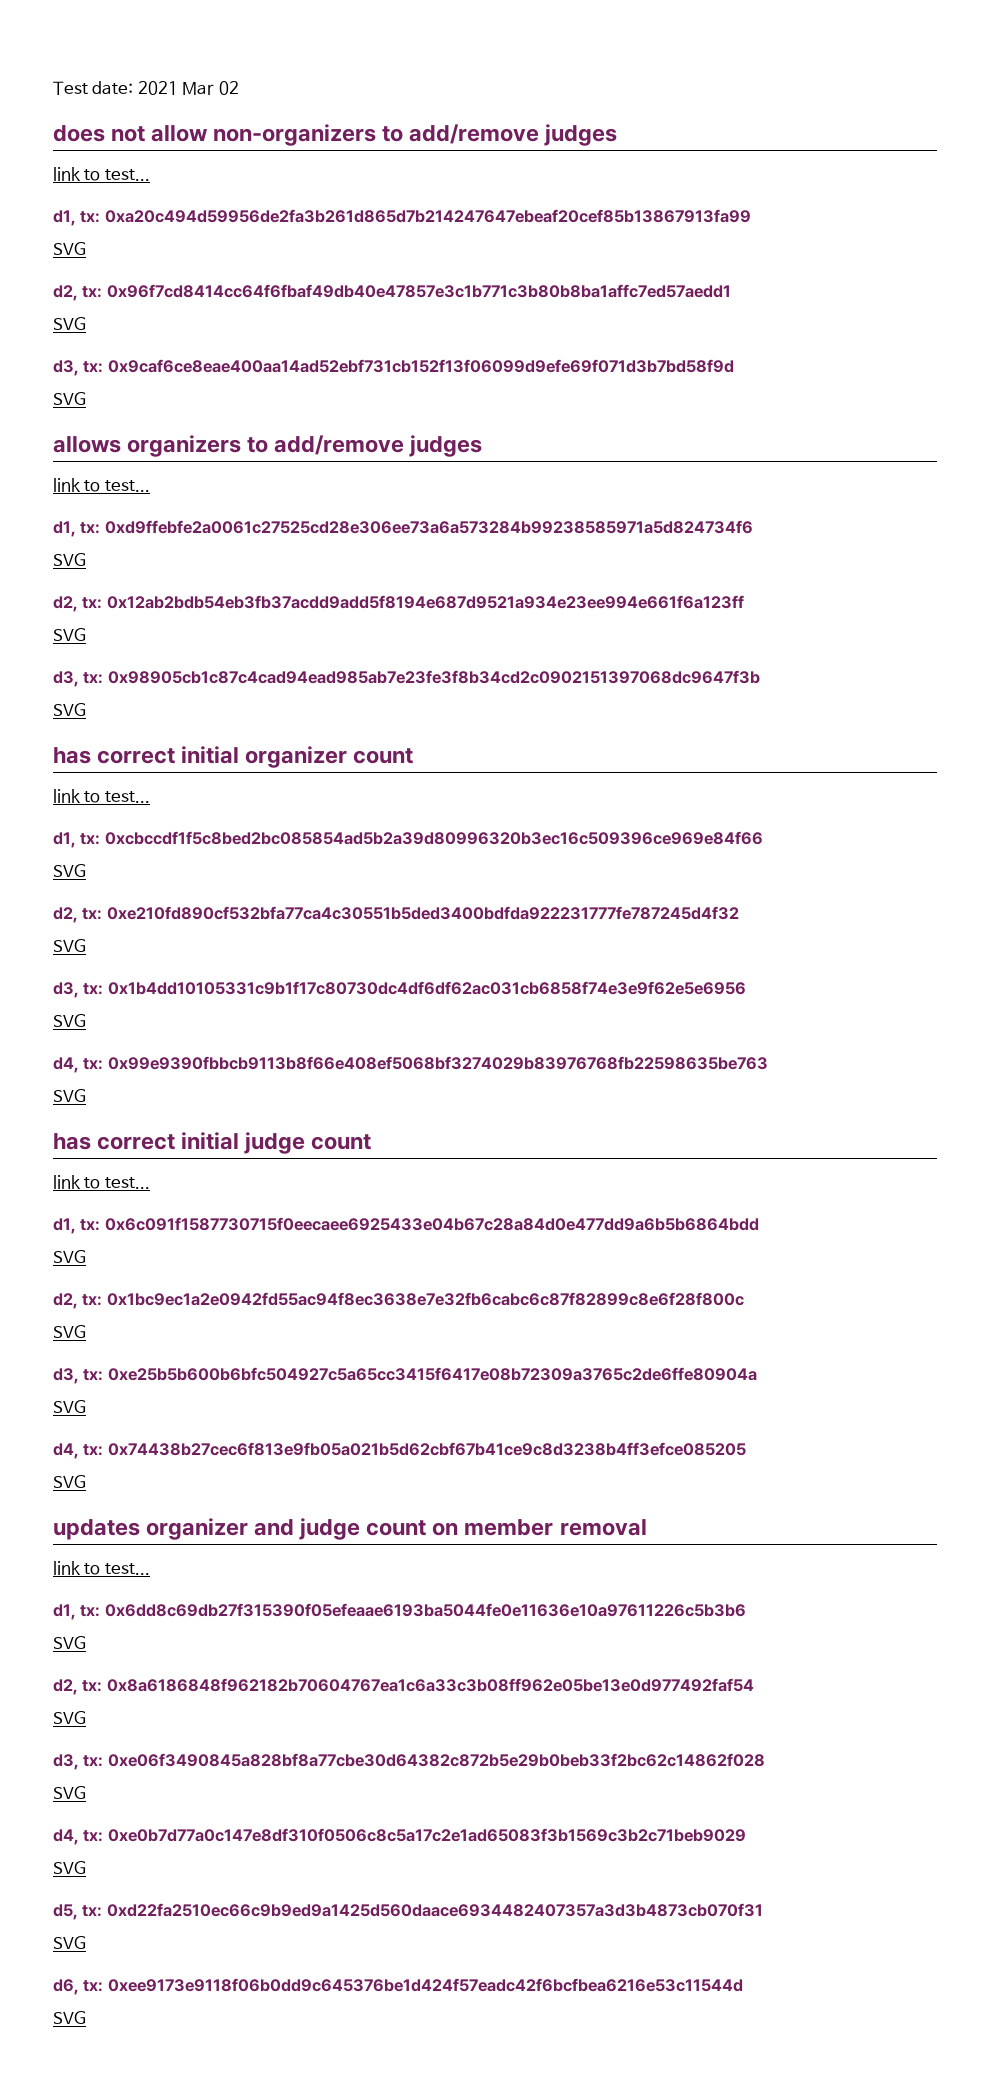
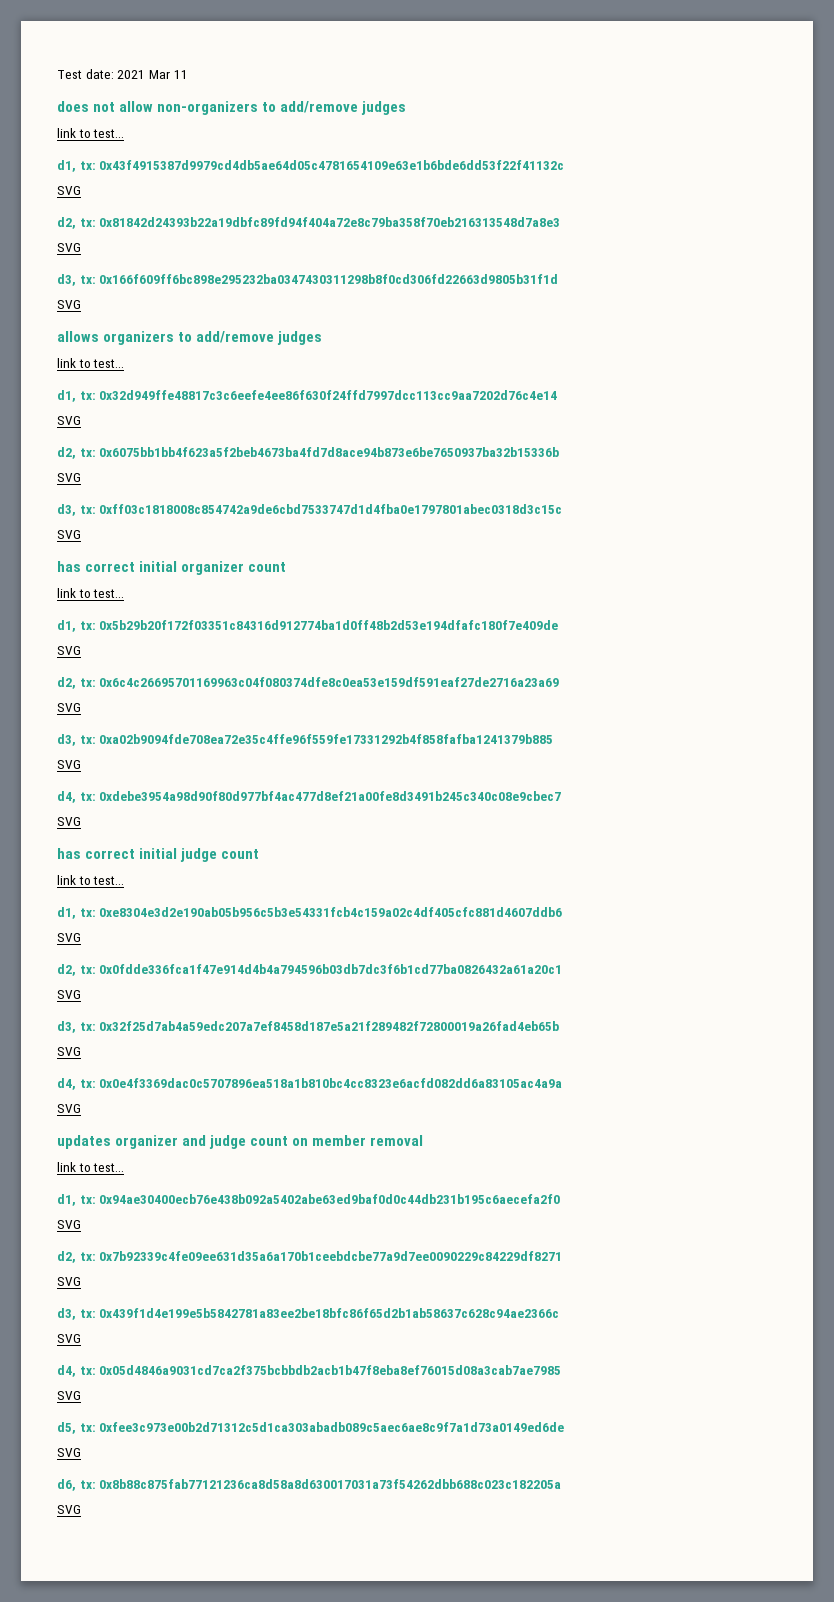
[218,81,239,95] 02 -> [173,70,188,79] 11
[104,209,751,223] [53,242,86,255] [53,284,731,301] [53,317,86,330] [53,359,734,376] 0xa20c494d59956de2fa3b261d865d7b214247647ebeaf20cef85b13867913fa99 // SVG // d2, tx: 0x96f7cd8414cc64f6fbaf49db40e47857e3c1b771c3b80b8ba1affc7ed57aedd1 // SVG // d3, tx: 0x9caf6ce8eae400aa14ad52ebf731cb152f13f06099d9efe69f071d3b7bd58f9d -> [99,160,565,170] [57,186,81,195] [57,217,561,229] [57,243,81,252] [57,274,559,286] 0x43f4915387d9979cd4db5ae64d05c4781654109e63e1b6bde6dd53f22f41132c // SVG // d2, tx: 0x81842d24393b22a19dbfc89fd94f404a72e8c79ba358f70eb216313548d7a8e3 // SVG // d3, tx: 0x166f609ff6bc898e295232ba0347430311298b8f0cd306fd22663d9805b31f1d
[104,520,753,534] [53,553,86,566] [53,595,744,612] [53,628,86,641] [53,670,760,687] 0xd9ffebfe2a0061c27525cd28e306ee73a6a573284b99238585971a5d824734f6 // SVG // d2, tx: 0x12ab2bdb54eb3fb37acdd9add5f8194e687d9521a934e23ee994e661f6a123ff // SVG // d3, tx: 0x98905cb1c87c4cad94ead985ab7e23fe3f8b34cd2c0902151397068dc9647f3b -> [99,390,558,400] [57,416,81,425] [57,447,560,459] [57,473,81,482] [57,504,563,516] 0x32d949ffe48817c3c6eefe4ee86f630f24ffd7997dcc113cc9aa7202d76c4e14 // SVG // d2, tx: 0x6075bb1bb4f623a5f2beb4673ba4fd7d8ace94b873e6be7650937ba32b15336b // SVG // d3, tx: 0xff03c1818008c854742a9de6cbd7533747d1d4fba0e1797801abec0318d3c15c
[104,831,763,845] [53,864,86,877] [53,906,739,923] [53,939,86,952] [53,981,746,998] [53,1014,86,1027] [53,1056,768,1073] 0xcbccdf1f5c8bed2bc085854ad5b2a39d80996320b3ec16c509396ce969e84f66 // SVG // d2, tx: 0xe210fd890cf532bfa77ca4c30551b5ded3400bdfda922231777fe787245d4f32 // SVG // d3, tx: 0x1b4dd10105331c9b1f17c80730dc4df6df62ac031cb6858f74e3e9f62e5e6956 // SVG // d4, tx: 0x99e9390fbbcb9113b8f66e408ef5068bf3274029b83976768fb22598635be763 -> [99,620,559,630] [57,646,81,655] [57,677,560,689] [57,703,81,712] [57,734,554,746] [57,760,81,769] [57,791,562,803] 0x5b29b20f172f03351c84316d912774ba1d0ff48b2d53e194dfafc180f7e409de // SVG // d2, tx: 0x6c4c26695701169963c04f080374dfe8c0ea53e159df591eaf27de2716a23a69 // SVG // d3, tx: 0xa02b9094fde708ea72e35c4ffe96f559fe17331292b4f858fafba1241379b885 // SVG // d4, tx: 0xdebe3954a98d90f80d977bf4ac477d8ef21a00fe8d3491b245c340c08e9cbec7
[104,1217,759,1231] [53,1250,86,1263] [53,1292,744,1309] [53,1325,86,1338] [53,1367,757,1384] [53,1400,86,1413] [53,1442,746,1459] 0x6c091f1587730715f0eecaee6925433e04b67c28a84d0e477dd9a6b5b6864bdd // SVG // d2, tx: 0x1bc9ec1a2e0942fd55ac94f8ec3638e7e32fb6cabc6c87f82899c8e6f28f800c // SVG // d3, tx: 0xe25b5b600b6bfc504927c5a65cc3415f6417e08b72309a3765c2de6ffe80904a // SVG // d4, tx: 0x74438b27cec6f813e9fb05a021b5d62cbf67b41ce9c8d3238b4ff3efce085205 -> [99,907,563,917] [57,933,81,942] [57,964,563,976] [57,990,81,999] [57,1021,560,1033] [57,1047,81,1056] [57,1078,563,1090] 0xe8304e3d2e190ab05b956c5b3e54331fcb4c159a02c4df405cfc881d4607ddb6 // SVG // d2, tx: 0x0fdde336fca1f47e914d4b4a794596b03db7dc3f6b1cd77ba0826432a61a20c1 // SVG // d3, tx: 0x32f25d7ab4a59edc207a7ef8458d187e5a21f289482f72800019a26fad4eb65b // SVG // d4, tx: 0x0e4f3369dac0c5707896ea518a1b810bc4cc8323e6acfd082dd6a83105ac4a9a
[104,1603,746,1617] [53,1636,86,1649] [53,1678,754,1695] [53,1711,86,1724] [53,1753,765,1770] [53,1786,86,1799] [53,1828,746,1845] 0x6dd8c69db27f315390f05efeaae6193ba5044fe0e11636e10a97611226c5b3b6 // SVG // d2, tx: 0x8a6186848f962182b70604767ea1c6a33c3b08ff962e05be13e0d977492faf54 // SVG // d3, tx: 0xe06f3490845a828bf8a77cbe30d64382c872b5e29b0beb33f2bc62c14862f028 // SVG // d4, tx: 0xe0b7d77a0c147e8df310f0506c8c5a17c2e1ad65083f3b1569c3b2c71beb9029 -> [99,1194,561,1204] [57,1220,81,1229] [57,1251,563,1263] [57,1277,81,1286] [57,1308,560,1320] [57,1334,81,1343] [57,1365,562,1377] 0x94ae30400ecb76e438b092a5402abe63ed9baf0d0c44db231b195c6aecefa2f0 // SVG // d2, tx: 0x7b92339c4fe09ee631d35a6a170b1ceebdcbe77a9d7ee0090229c84229df8271 // SVG // d3, tx: 0x439f1d4e199e5b5842781a83ee2be18bfc86f65d2b1ab58637c628c94ae2366c // SVG // d4, tx: 0x05d4846a9031cd7ca2f375bcbbdb2acb1b47f8eba8ef76015d08a3cab7ae7985
[106,1903,763,1917] 0xd22fa2510ec66c9b9ed9a1425d560daace6934482407357a3d3b4873cb070f31 -> [99,1422,565,1432] 0xfee3c973e00b2d71312c5d1ca303abadb089c5aec6ae8c9f7a1d73a0149ed6de
[107,1978,743,1992] 0xee9173e9118f06b0dd9c645376be1d424f57eadc42f6bcfbea6216e53c11544d -> [99,1479,562,1489] 0x8b88c875fab77121236ca8d58a8d630017031a73f54262dbb688c023c182205a

